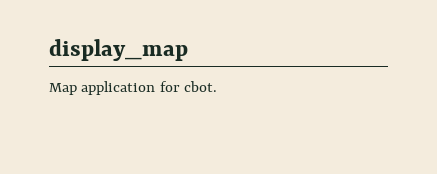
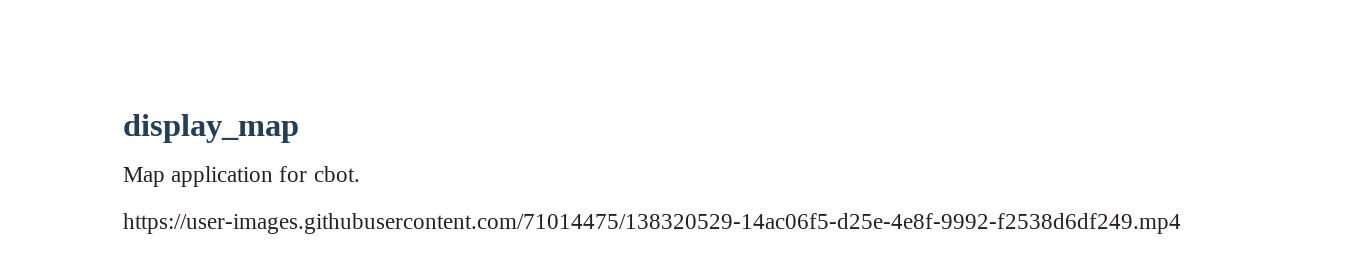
(218, 86) none -> [123,213,1181,234] // https://user-images.githubusercontent.com/71014475/138320529-14ac06f5-d25e-4e8f-9992-f2538d6df249.mp4

